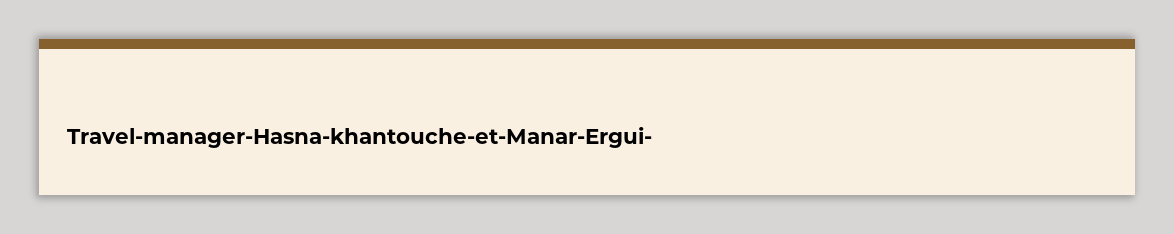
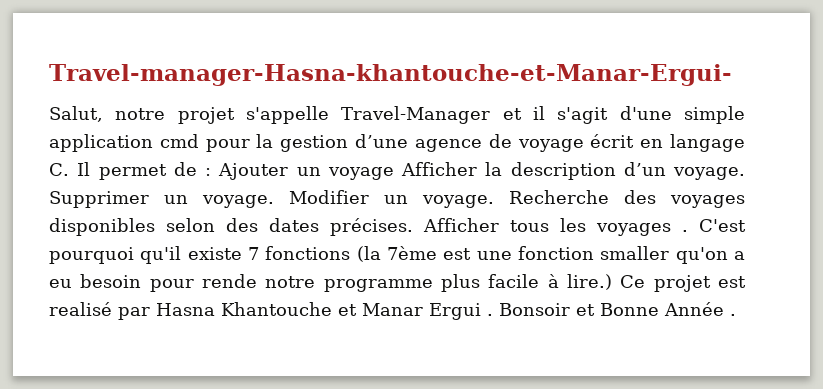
(652, 137) none -> [49,106,745,124] [49,134,746,152] [49,162,745,180] [49,190,745,208] [49,218,746,236] [49,246,746,264] [49,274,747,292] [49,302,736,320] // Salut, notre projet s'appelle Travel-Manager et il s'agit d'une simple application cmd pour la gestion d’une agence de voyage écrit en langage C. Il permet de : Ajouter un voyage Afficher la description d’un voyage. Supprimer un voyage. Modifier un voyage. Recherche des voyages disponibles selon des dates précises. Afficher tous les voyages . C'est pourquoi qu'il existe 7 fonctions (la 7ème est une fonction smaller qu'on a eu besoin pour rende notre programme plus facile à lire.) Ce projet est realisé par Hasna Khantouche et Manar Ergui . Bonsoir et Bonne Année .

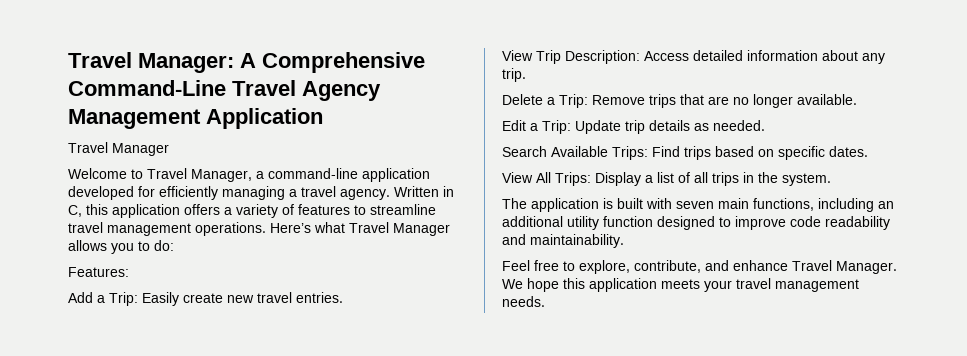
[49,64,732,86] [49,106,745,124] [49,134,746,152] [49,162,745,180] [49,190,745,208] [49,218,746,236] [49,246,746,264] [49,274,747,292] [49,302,736,320] Travel-manager-Hasna-khantouche-et-Manar-Ergui- // Salut, notre projet s'appelle Travel-Manager et il s'agit d'une simple application cmd pour la gestion d’une agence de voyage écrit en langage C. Il permet de : Ajouter un voyage Afficher la description d’un voyage. Supprimer un voyage. Modifier un voyage. Recherche des voyages disponibles selon des dates précises. Afficher tous les voyages . C'est pourquoi qu'il existe 7 fonctions (la 7ème est une fonction smaller qu'on a eu besoin pour rende notre programme plus facile à lire.) Ce projet est realisé par Hasna Khantouche et Manar Ergui . Bonsoir et Bonne Année . -> [68,52,425,73] [68,80,381,101] [68,108,323,129] [68,142,169,156] [68,168,430,182] [68,186,454,200] [68,204,436,218] [68,222,450,236] [68,240,174,254] [68,267,129,277] [68,292,343,306] [502,50,885,64] [502,68,526,82] [502,94,857,108] [502,120,765,134] [502,146,868,160] [502,172,831,186] [502,198,894,212] [502,216,890,230] [502,234,624,248] [502,260,897,274] [502,278,859,292] [502,296,545,307] Travel Manager: A Comprehensive Command-Line Travel Agency Management Application // Travel Manager // Welcome to Travel Manager, a command-line application developed for efficiently managing a travel agency. Written in C, this application offers a variety of features to streamline travel management operations. Here’s what Travel Manager allows you to do: // Features: // Add a Trip: Easily create new travel entries. // View Trip Description: Access detailed information about any trip. // Delete a Trip: Remove trips that are no longer available. // Edit a Trip: Update trip details as needed. // Search Available Trips: Find trips based on specific dates. // View All Trips: Display a list of all trips in the system. // The application is built with seven main functions, including an additional utility function designed to improve code readability and maintainability. // Feel free to explore, contribute, and enhance Travel Manager. We hope this application meets your travel management needs.

